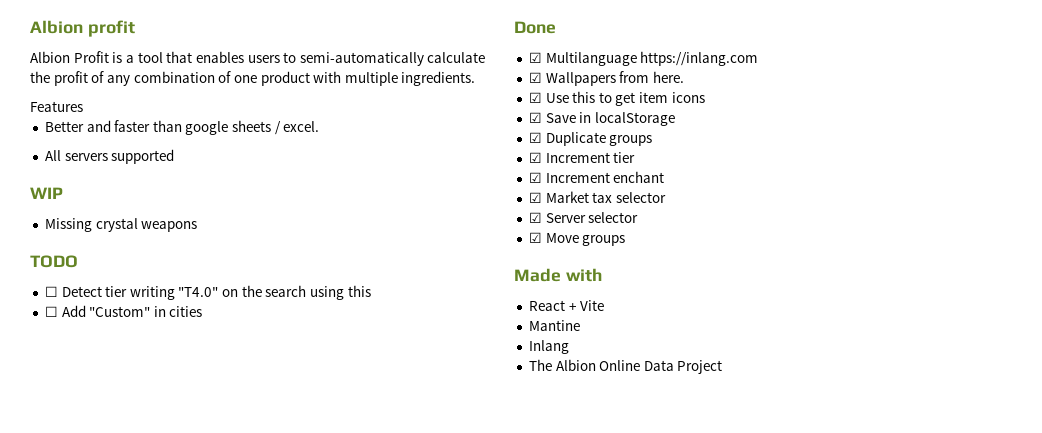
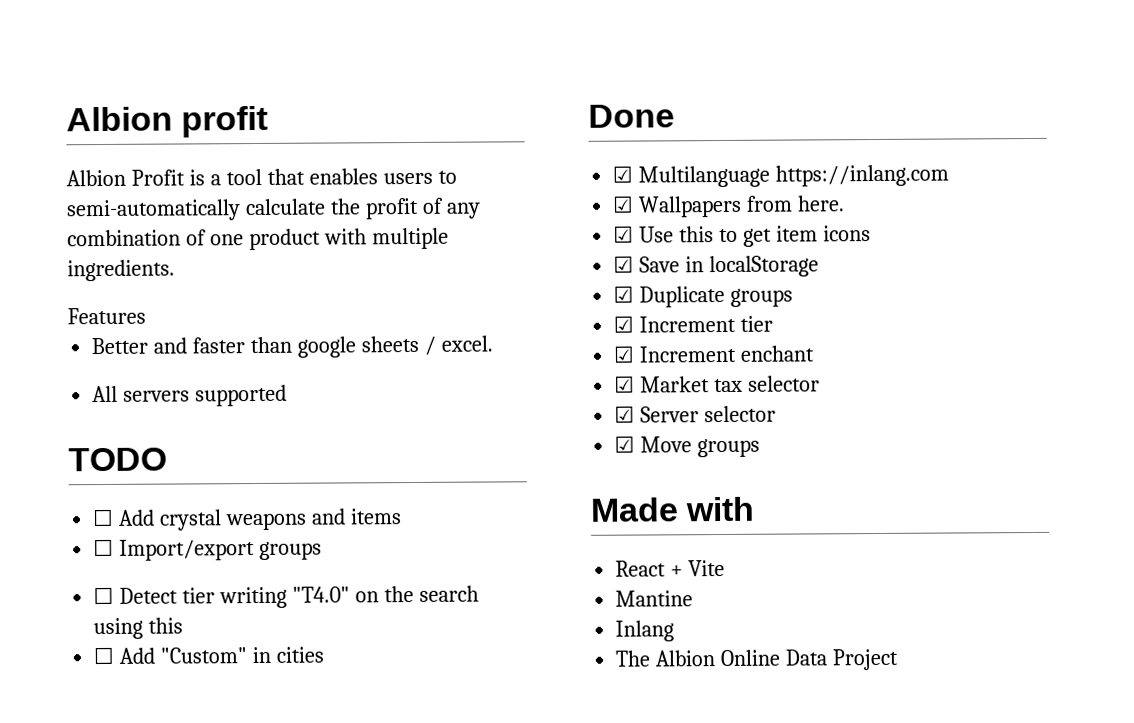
[30,187,63,199] [44,218,92,232] WIP // Missing -> [68,447,167,472] [92,508,156,527] TODO // ☐ Add
[30,255,78,268] // TODO -> [310,508,402,525] [93,538,323,561] and items // ☐ Import/export groups

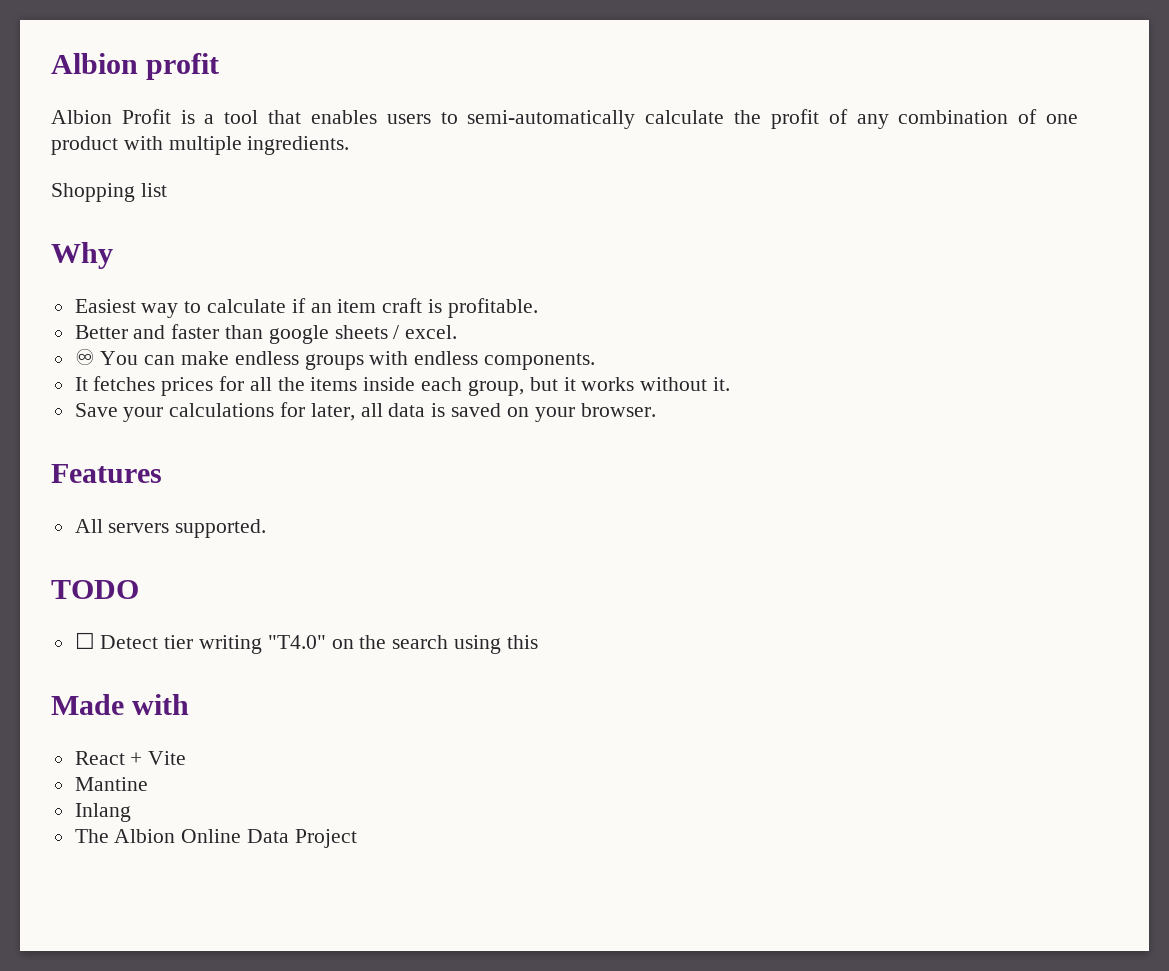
[67,307,146,325] Features -> [51,183,167,202] [51,242,113,269] [74,298,538,318] Shopping list // Why // Easiest way to calculate if an item craft is profitable.
(493, 343) none -> [74,348,596,370] [74,376,730,396] [74,402,656,422] [51,464,162,483] // ♾ You can make endless groups with endless components. // It fetches prices for all the items inside each group, but it works without it. // Save your calculations for later, all data is saved on your browser. // Features
[195,384,288,407] supported -> [175,519,267,538] supported.
[92,508,402,531] [93,538,323,561] // ☐ Add crystal weapons and items // ☐ Import/export groups -> (139, 589) none
[93,646,324,665] [588,104,675,128] [612,164,950,188] [612,195,846,218] [613,225,871,247] [613,255,820,278] [613,285,794,308] [613,315,774,333] [613,345,816,363] [614,375,821,393] [614,405,777,423] [614,435,761,458] // ☐ Add "Custom" in cities // Done // ☑ Multilanguage https://inlang.com // ☑ Wallpapers from here. // ☑ Use this to get item icons // ☑ Save in localStorage // ☑ Duplicate groups // ☑ Increment tier // ☑ Increment enchant // ☑ Market tax selector // ☑ Server selector // ☑ Move groups -> (538, 642) none

